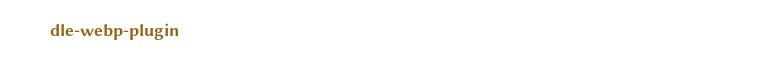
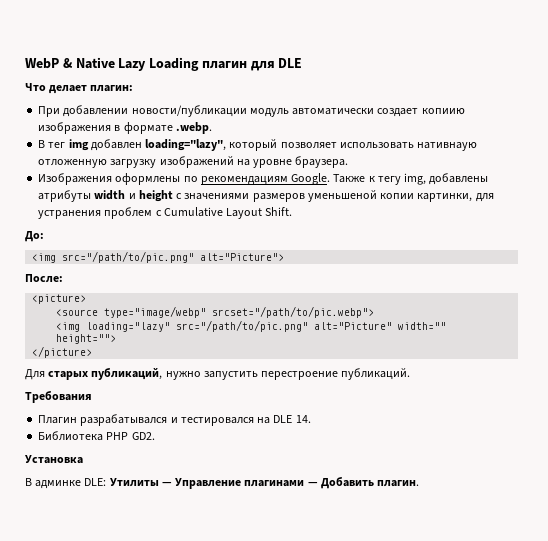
[50,23,180,40] dle-webp-plugin -> [25,57,303,71] [25,83,134,94] [38,105,465,117] [38,122,212,134] [38,139,478,151] [38,156,349,168] [38,173,489,185] [38,190,494,202] [38,207,293,219] [25,231,44,242] [32,251,285,263] [25,274,63,283] [32,294,87,304] [56,306,375,318] [56,320,447,332] [56,334,117,344] [32,346,93,358] [25,367,411,380] [25,390,92,403] [38,414,311,426] [38,431,155,441] [25,455,83,464] [25,476,420,489] WebP & Native Lazy Loading плагин для DLE // Что делает плагин: // При добавлении новости/публикации модуль автоматически создает копиию изображения в формате .webp. // В тег img добавлен loading="lazy", который позволяет использовать нативнаую отложенную загрузку изображений на уровне браузера. // Изображения оформлены по рекомендациям Google. Также к тегу img, добавлены атрибуты width и height с значениями размеров уменьшеной копии картинки, для устранения проблем с Cumulative Layout Shift. // До: // <img src="/path/to/pic.png" alt="Picture"> // После: // <picture> // <source type="image/webp" srcset="/path/to/pic.webp"> // <img loading="lazy" src="/path/to/pic.png" alt="Picture" width="" height=""> // </picture> // Для старых публикаций, нужно запустить перестроение публикаций. // Требования // Плагин разрабатывался и тестировался на DLE 14. // Библиотека PHP GD2. // Установка // В админке DLE: Утилиты — Управление плагинами — Добавить плагин.

